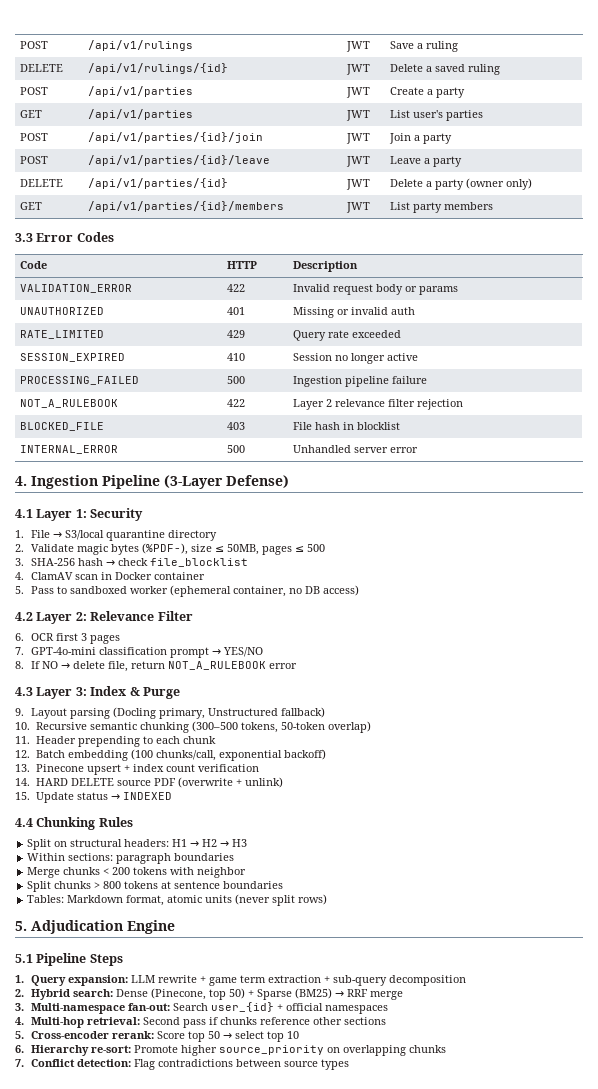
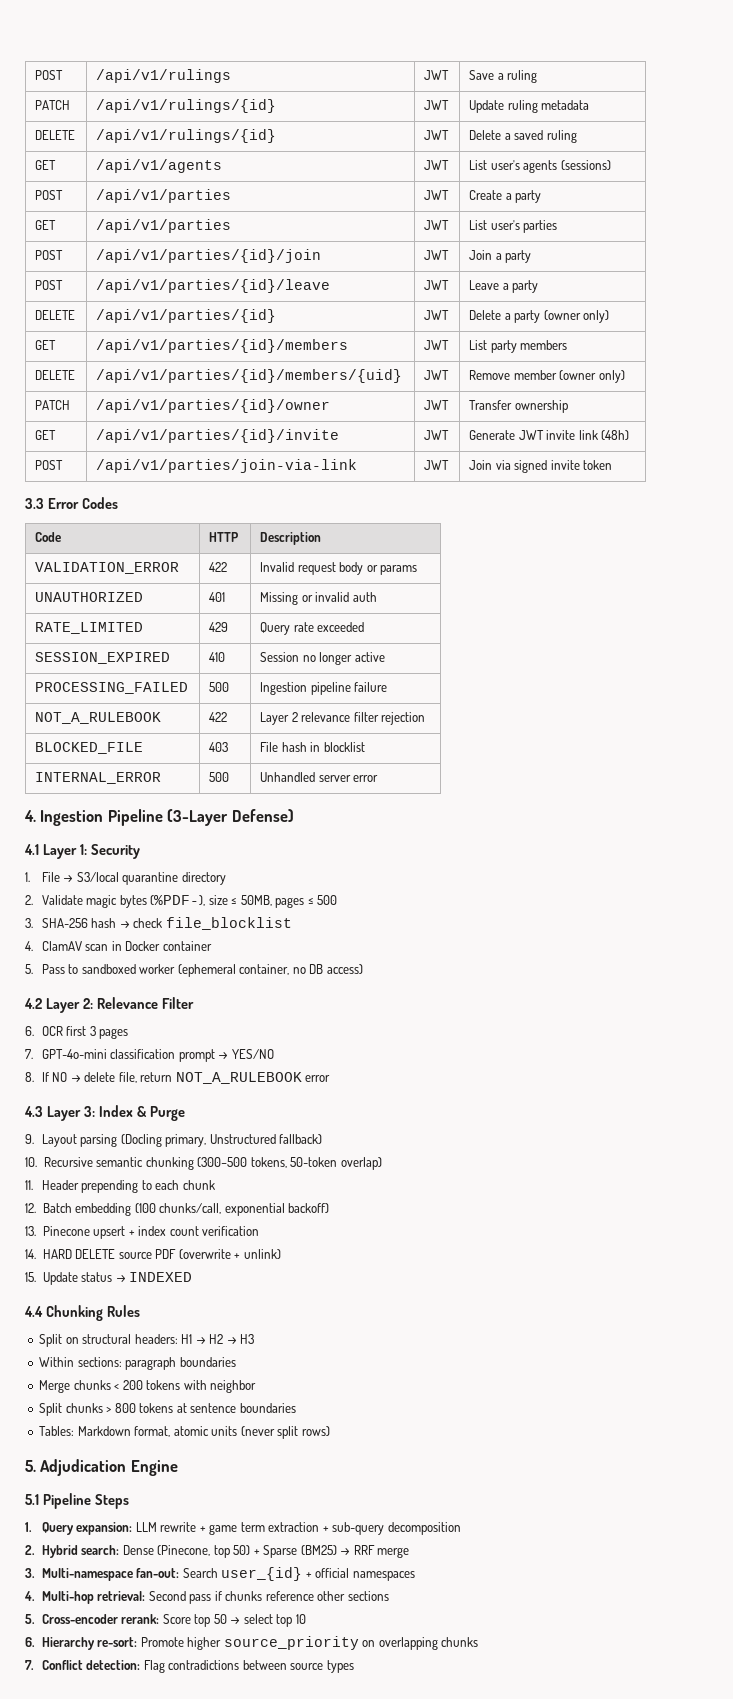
(459, 46) none -> [35,100,71,110] [96,99,277,113] [424,100,450,110] [469,100,590,113] // PATCH | /api/v1/rulings/{id} | JWT | Update ruling metadata
(501, 69) none -> [35,160,57,170] [96,159,223,173] [424,160,450,170] [469,160,611,173] // GET | /api/v1/agents | JWT | List user's agents (sessions)
(494, 206) none -> [35,370,76,380] [96,369,403,383] [424,370,450,380] [469,370,625,383] [35,400,71,410] [96,399,331,413] [424,400,450,410] [469,400,568,413] [35,430,57,440] [96,429,340,443] [424,430,450,440] [469,430,630,440] [35,460,64,470] [96,459,358,473] [424,460,450,470] [469,460,613,473] // DELETE | /api/v1/parties/{id}/members/{uid} | JWT | Remove member (owner only) // PATCH | /api/v1/parties/{id}/owner | JWT | Transfer ownership // GET | /api/v1/parties/{id}/invite | JWT | Generate JWT invite link (48h) // POST | /api/v1/parties/join-via-link | JWT | Join via signed invite token

